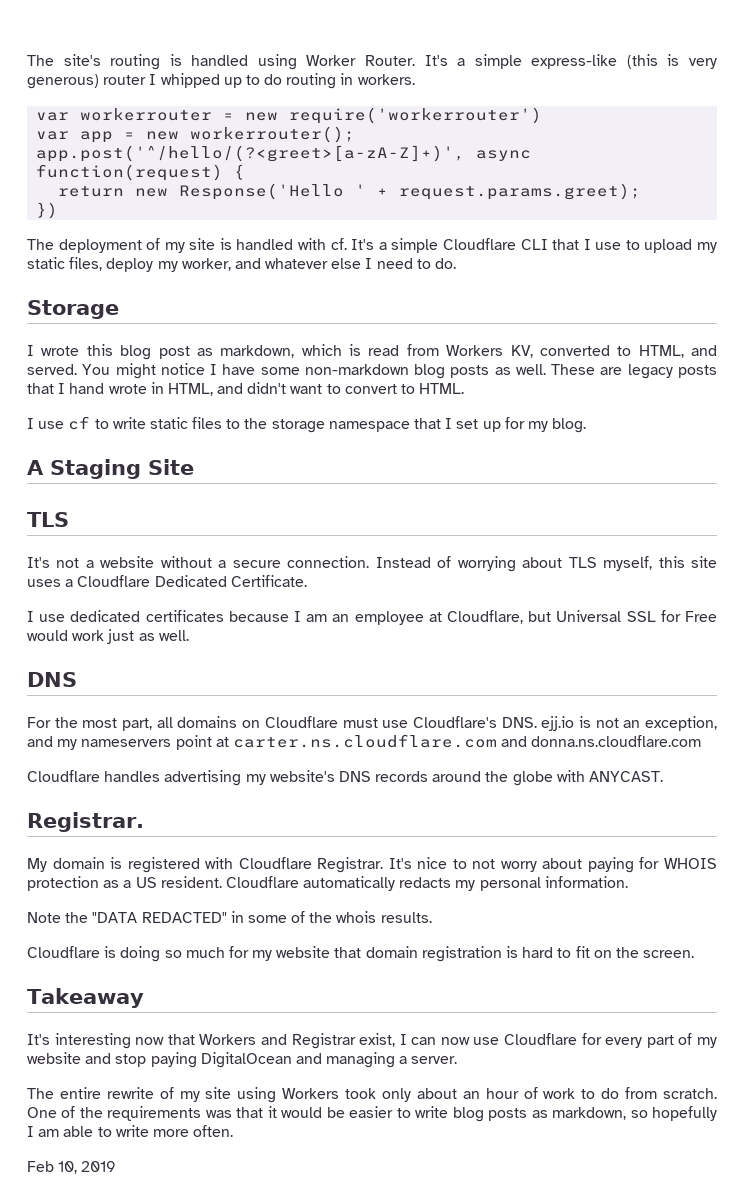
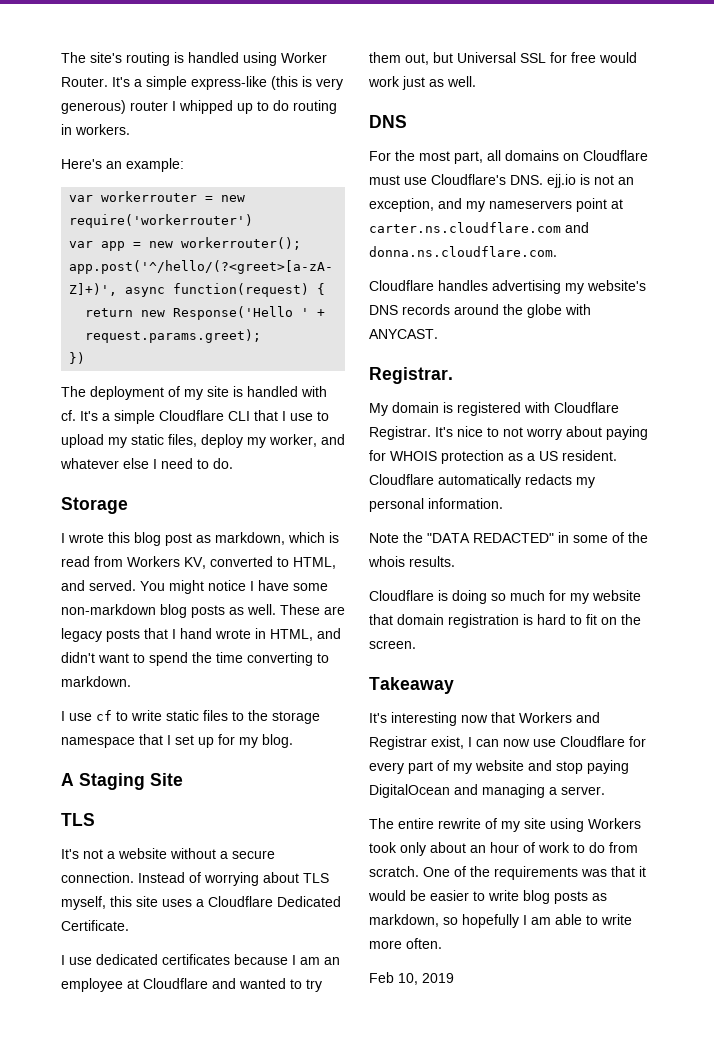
(415, 79) none -> [61,158,184,172] // Here's an example:
[344,383,465,394] convert to HTML. -> [149,652,329,666] [61,676,131,687] spend the time converting to markdown.
[446,610,523,624] Cloudflare, -> [143,978,322,992] [369,52,429,65] Cloudflare and wanted to try them out,
[685,611,718,622] Free -> [571,52,596,63] free
[531,735,702,747] donna.ns.cloudflare.com -> [369,246,557,257] donna.ns.cloudflare.com.

